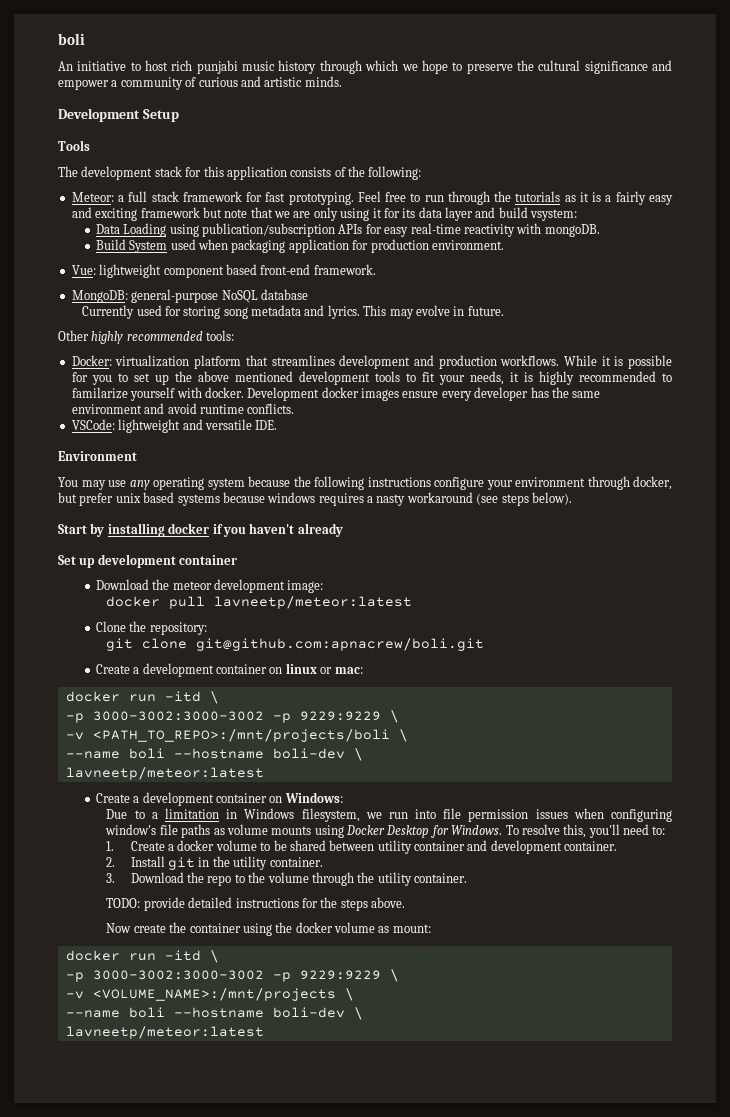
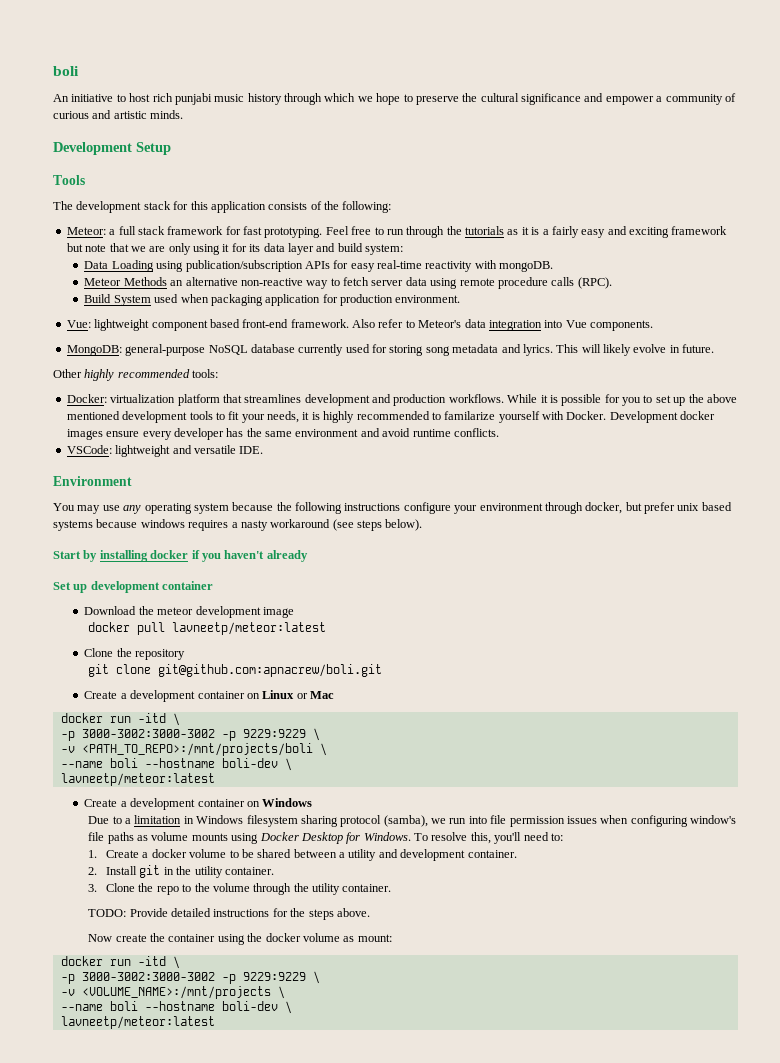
[530,209,578,221] vsystem: -> [365,244,403,255] system:
(600, 230) none -> [84,277,612,289] // Meteor Methods an alternative non-reactive way to fetch server data using remote procedure calls (RPC).
(376, 269) none -> [352,319,653,331] Also refer to Meteor's data integration into Vue components.
[82,305,135,319] // Currently -> [298,344,344,356] currently
[389,309,414,319] may -> [581,344,631,356] will likely
[204,387,244,398] docker. -> [566,411,607,420] Docker.
[287,580,324,593] image: -> [262,607,294,618] image
[149,622,207,635] repository: -> [135,649,186,660] repository
[285,663,363,674] linux or mac: -> [262,690,335,699] Linux or Mac
[284,792,343,803] Windows: -> [262,798,313,807] Windows
[301,808,360,822] filesystem, -> [246,815,428,827] filesystem sharing protocol (samba),
[377,840,466,854] utility container -> [339,849,377,861] a utility
[130,872,184,883] Download -> [106,883,136,892] Clone
[143,897,185,911] provide -> [129,908,168,917] Provide

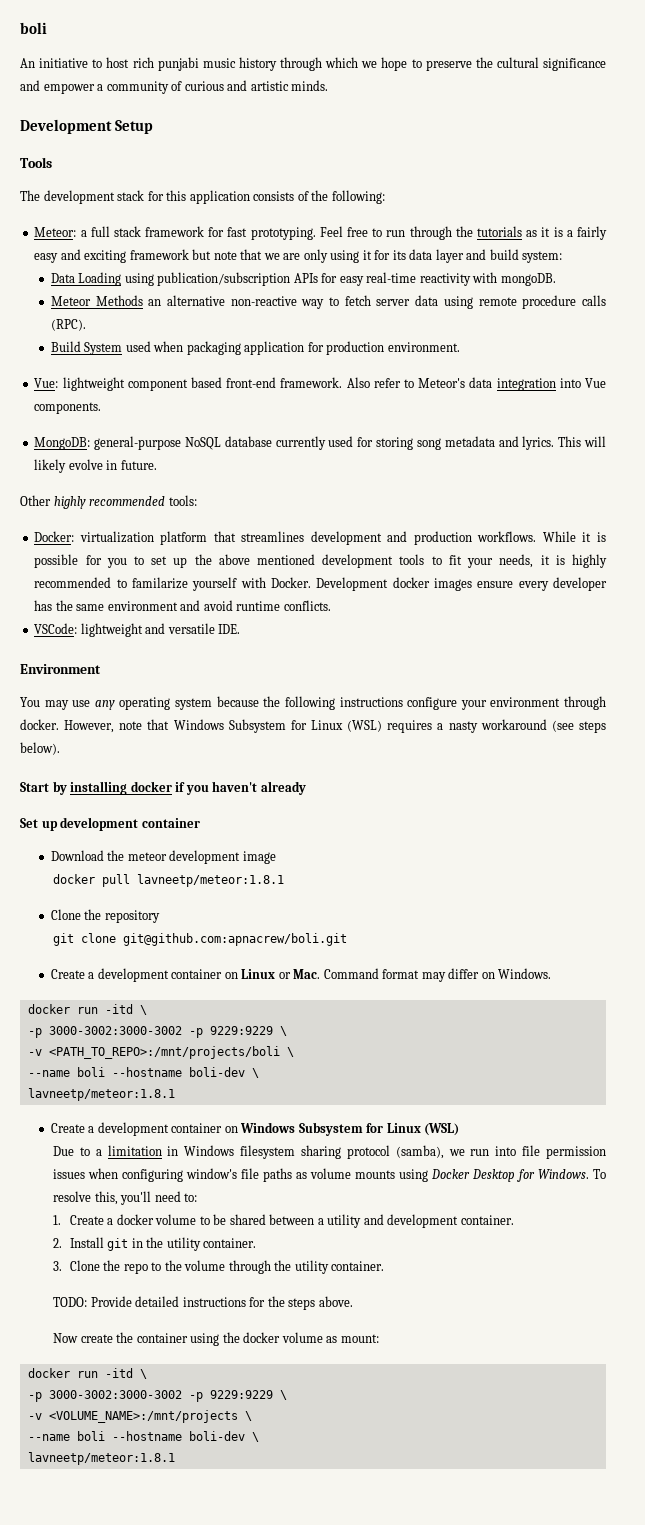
[585,502,732,514] [53,519,185,531] docker, but prefer unix based systems because windows -> [20,719,383,733] docker. However, note that Windows Subsystem for Linux (WSL)
[172,622,327,635] lavneetp/meteor:latest -> [137,874,285,887] lavneetp/meteor:1.8.1
[310,691,335,699] Mac -> [293,968,552,982] Mac. Command format may differ on Windows.
[60,773,215,786] lavneetp/meteor:latest -> [27,1088,175,1101] lavneetp/meteor:1.8.1
(313, 802) none -> [298,1122,460,1136] Subsystem for Linux (WSL)
[60,1016,215,1029] lavneetp/meteor:latest -> [27,1452,175,1465] lavneetp/meteor:1.8.1

